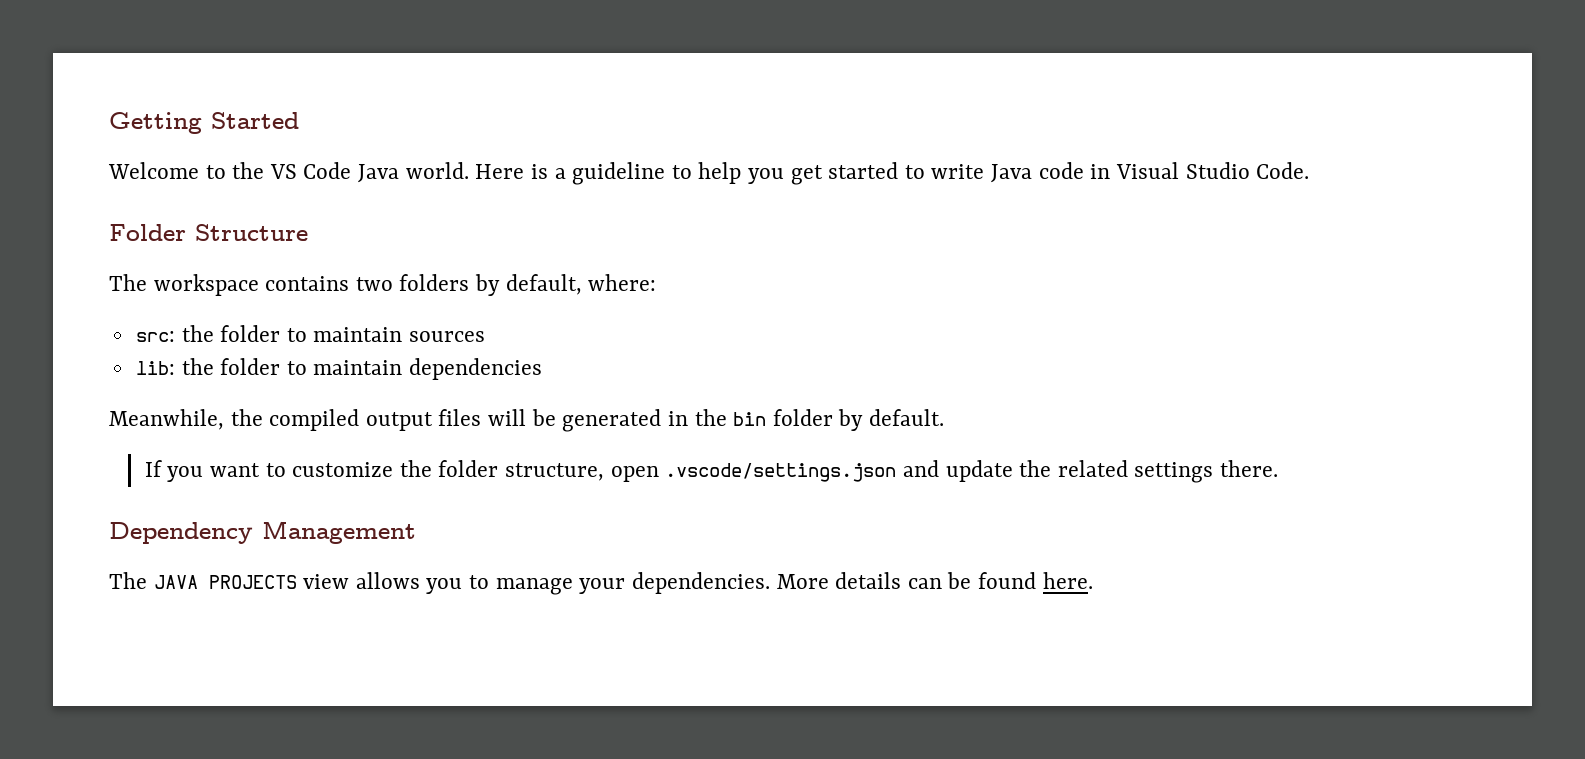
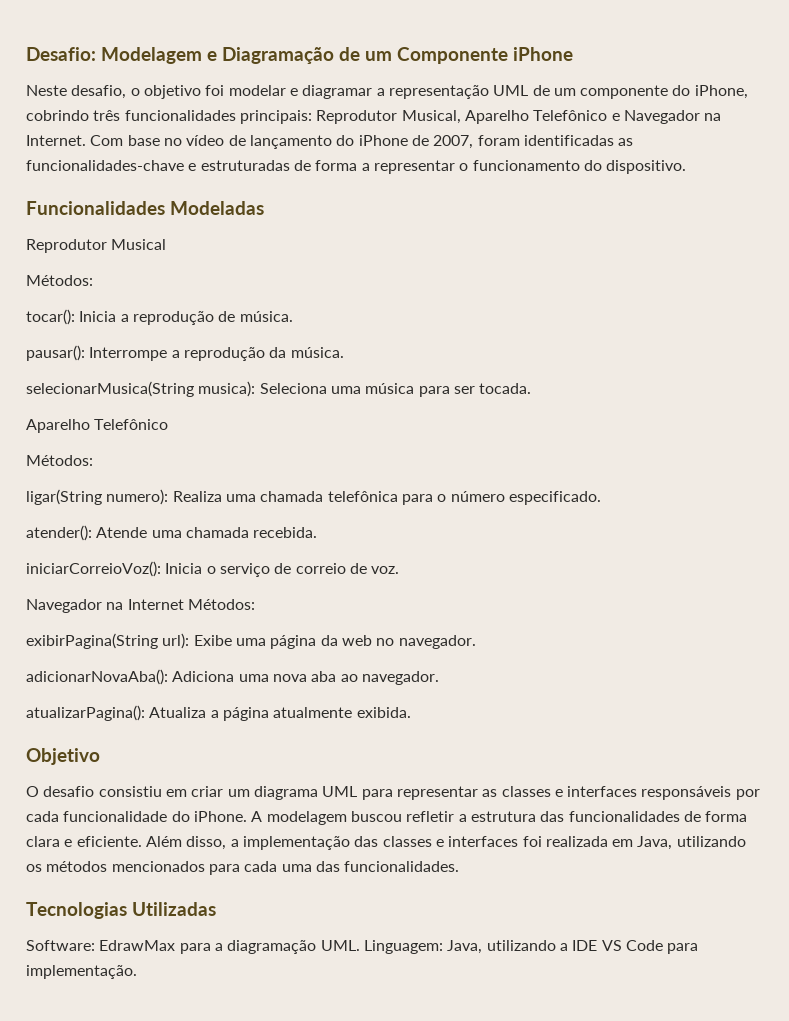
[109,112,299,134] [108,162,1310,185] [109,224,308,241] [109,274,657,296] [135,325,486,342] [135,358,543,380] [109,409,944,432] [144,460,1279,483] [109,521,416,544] [109,572,1093,595] Getting Started // Welcome to the VS Code Java world. Here is a guideline to help you get started to write Java code in Visual Studio Code. // Folder Structure // The workspace contains two folders by default, where: // src: the folder to maintain sources // lib: the folder to maintain dependencies // Meanwhile, the compiled output files will be generated in the bin folder by default. // If you want to customize the folder structure, open .vscode/settings.json and update the related settings there. // Dependency Management // The JAVA PROJECTS view allows you to manage your dependencies. More details can be found here. -> [26,47,573,64] [26,85,748,99] [26,110,722,124] [26,135,634,149] [26,160,687,174] [26,201,264,215] [26,239,167,253] [26,275,93,286] [26,309,293,325] [26,345,344,361] [26,381,532,397] [26,419,169,433] [26,455,93,466] [26,489,601,505] [26,525,318,541] [26,561,400,577] [26,599,255,613] [26,633,476,649] [26,669,439,685] [26,705,411,721] [26,748,100,765] [26,786,760,800] [26,811,748,825] [26,836,746,850] [26,861,460,875] [26,902,216,919] [26,940,699,954] [26,965,137,979] Desafio: Modelagem e Diagramação de um Componente iPhone // Neste desafio, o objetivo foi modelar e diagramar a representação UML de um componente do iPhone, cobrindo três funcionalidades principais: Reprodutor Musical, Aparelho Telefônico e Navegador na Internet. Com base no vídeo de lançamento do iPhone de 2007, foram identificadas as funcionalidades-chave e estruturadas de forma a representar o funcionamento do dispositivo. // Funcionalidades Modeladas // Reprodutor Musical // Métodos: // tocar(): Inicia a reprodução de música. // pausar(): Interrompe a reprodução da música. // selecionarMusica(String musica): Seleciona uma música para ser tocada. // Aparelho Telefônico // Métodos: // ligar(String numero): Realiza uma chamada telefônica para o número especificado. // atender(): Atende uma chamada recebida. // iniciarCorreioVoz(): Inicia o serviço de correio de voz. // Navegador na Internet Métodos: // exibirPagina(String url): Exibe uma página da web no navegador. // adicionarNovaAba(): Adiciona uma nova aba ao navegador. // atualizarPagina(): Atualiza a página atualmente exibida. // Objetivo // O desafio consistiu em criar um diagrama UML para representar as classes e interfaces responsáveis por cada funcionalidade do iPhone. A modelagem buscou refletir a estrutura das funcionalidades de forma clara e eficiente. Além disso, a implementação das classes e interfaces foi realizada em Java, utilizando os métodos mencionados para cada uma das funcionalidades. // Tecnologias Utilizadas // Software: EdrawMax para a diagramação UML. Linguagem: Java, utilizando a IDE VS Code para implementação.

